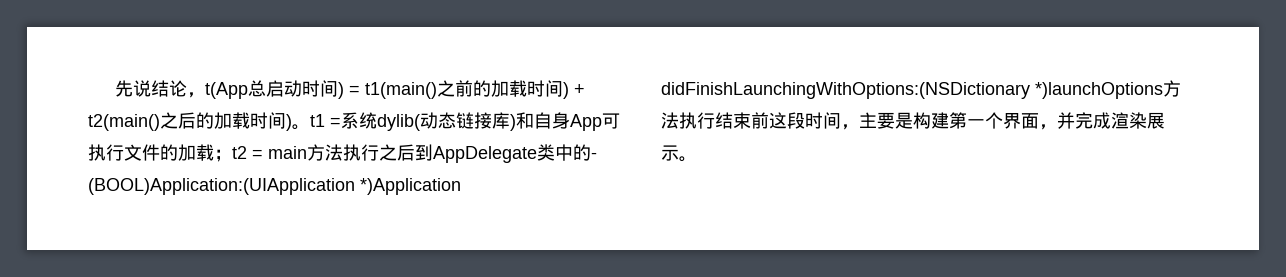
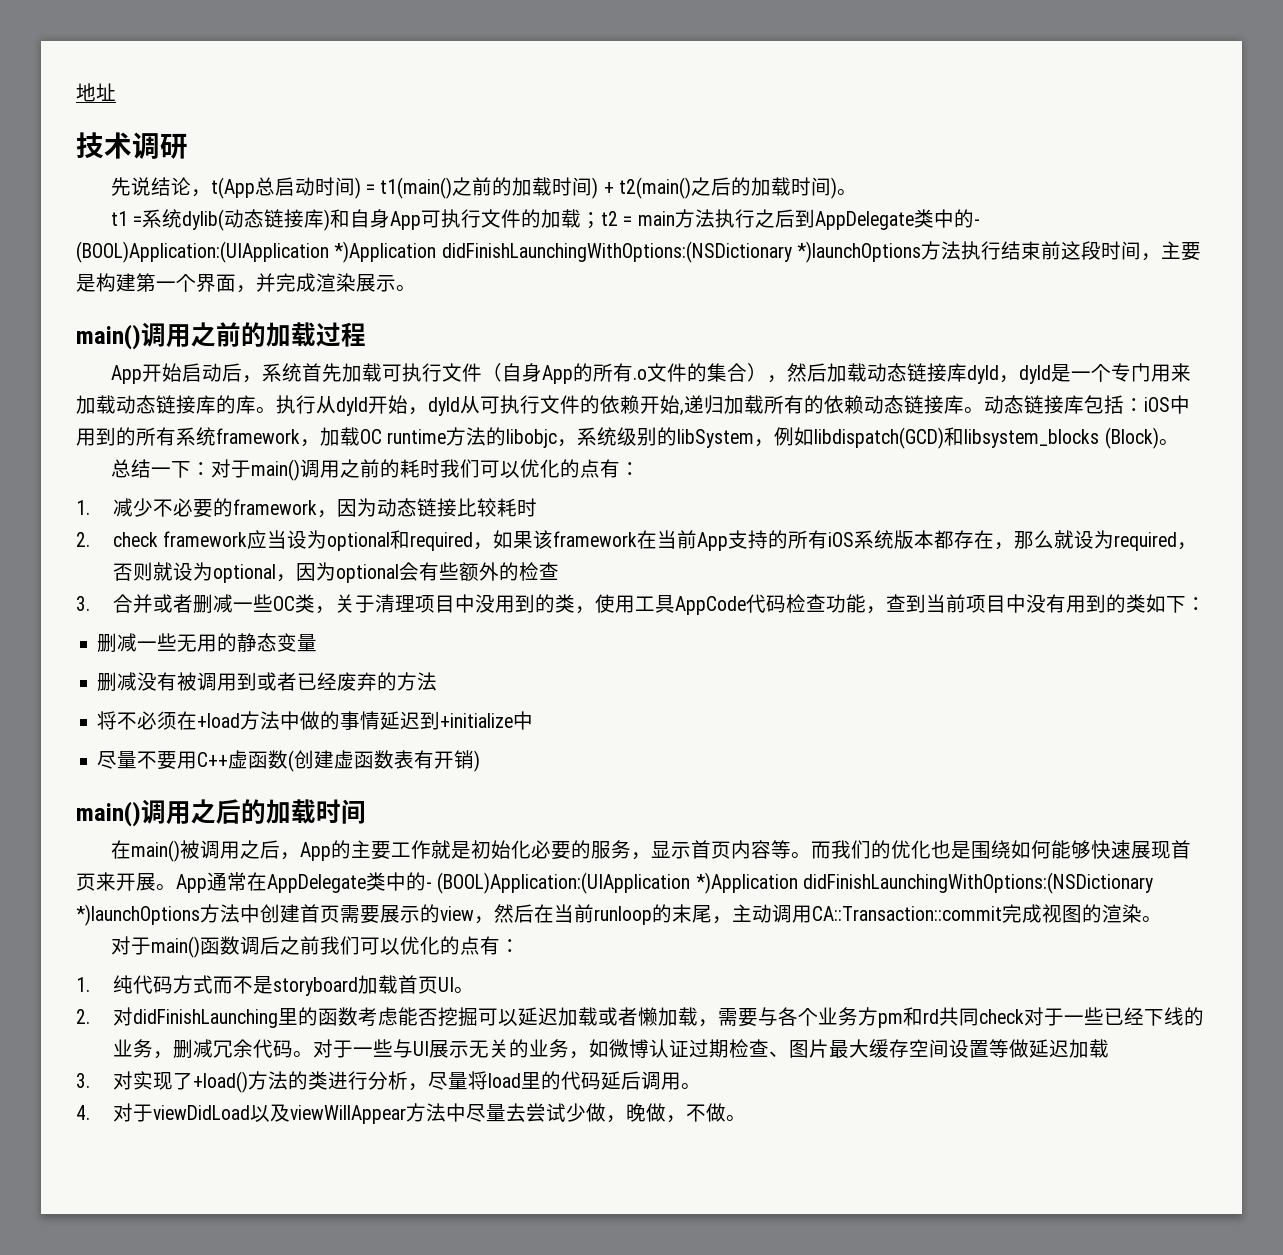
(115, 88) none -> [76,83,116,102] [76,132,188,159] 地址 // 技术调研 //
(310, 127) none -> (857, 192) //
(697, 159) none -> [76,322,366,350] [110,363,1191,384] [76,395,1190,416] [76,427,1179,449] [110,459,640,481] [76,498,537,518] [76,530,1197,551] [112,562,559,583] [76,594,1206,615] [97,633,318,653] [97,672,438,692] [97,711,534,730] [97,750,481,772] [76,799,366,827] [110,840,1191,862] [76,872,1153,894] [76,904,1162,926] [110,936,520,958] [76,975,474,996] [76,1007,1204,1028] [112,1039,1109,1059] [76,1071,701,1093] [76,1103,746,1124] // main()调用之前的加载过程 // App开始启动后，系统首先加载可执行文件（自身App的所有.o文件的集合），然后加载动态链接库dyld，dyld是一个专门用来加载动态链接库的库。执行从dyld开始，dyld从可执行文件的依赖开始,递归加载所有的依赖动态链接库。动态链接库包括：iOS中用到的所有系统framework，加载OC runtime方法的libobjc，系统级别的libSystem，例如libdispatch(GCD)和libsystem_blocks (Block)。 // 总结一下：对于main()调用之前的耗时我们可以优化的点有： // 1.减少不必要的framework，因为动态链接比较耗时 // 2. check framework应当设为optional和required，如果该framework在当前App支持的所有iOS系统版本都存在，那么就设为required，否则就设为optional，因为optional会有些额外的检查 // 3.合并或者删减一些OC类，关于清理项目中没用到的类，使用工具AppCode代码检查功能，查到当前项目中没有用到的类如下： // 删减一些无用的静态变量 // 删减没有被调用到或者已经废弃的方法 // 将不必须在+load方法中做的事情延迟到+initialize中 // 尽量不要用C++虚函数(创建虚函数表有开销) // main()调用之后的加载时间 // 在main()被调用之后，App的主要工作就是初始化必要的服务，显示首页内容等。而我们的优化也是围绕如何能够快速展现首页来开展。App通常在AppDelegate类中的- (BOOL)Application:(UIApplication *)Application didFinishLaunchingWithOptions:(NSDictionary *)launchOptions方法中创建首页需要展示的view，然后在当前runloop的末尾，主动调用CA::Transaction::commit完成视图的渲染。 // 对于main()函数调后之前我们可以优化的点有： // 1.纯代码方式而不是storyboard加载首页UI。 // 2.对didFinishLaunching里的函数考虑能否挖掘可以延迟加载或者懒加载，需要与各个业务方pm和rd共同check对于一些已经下线的业务，删减冗余代码。对于一些与UI展示无关的业务，如微博认证过期检查、图片最大缓存空间设置等做延迟加载 // 3.对实现了+load()方法的类进行分析，尽量将load里的代码延后调用。 // 4.对于viewDidLoad以及viewWillAppear方法中尽量去尝试少做，晚做，不做。

